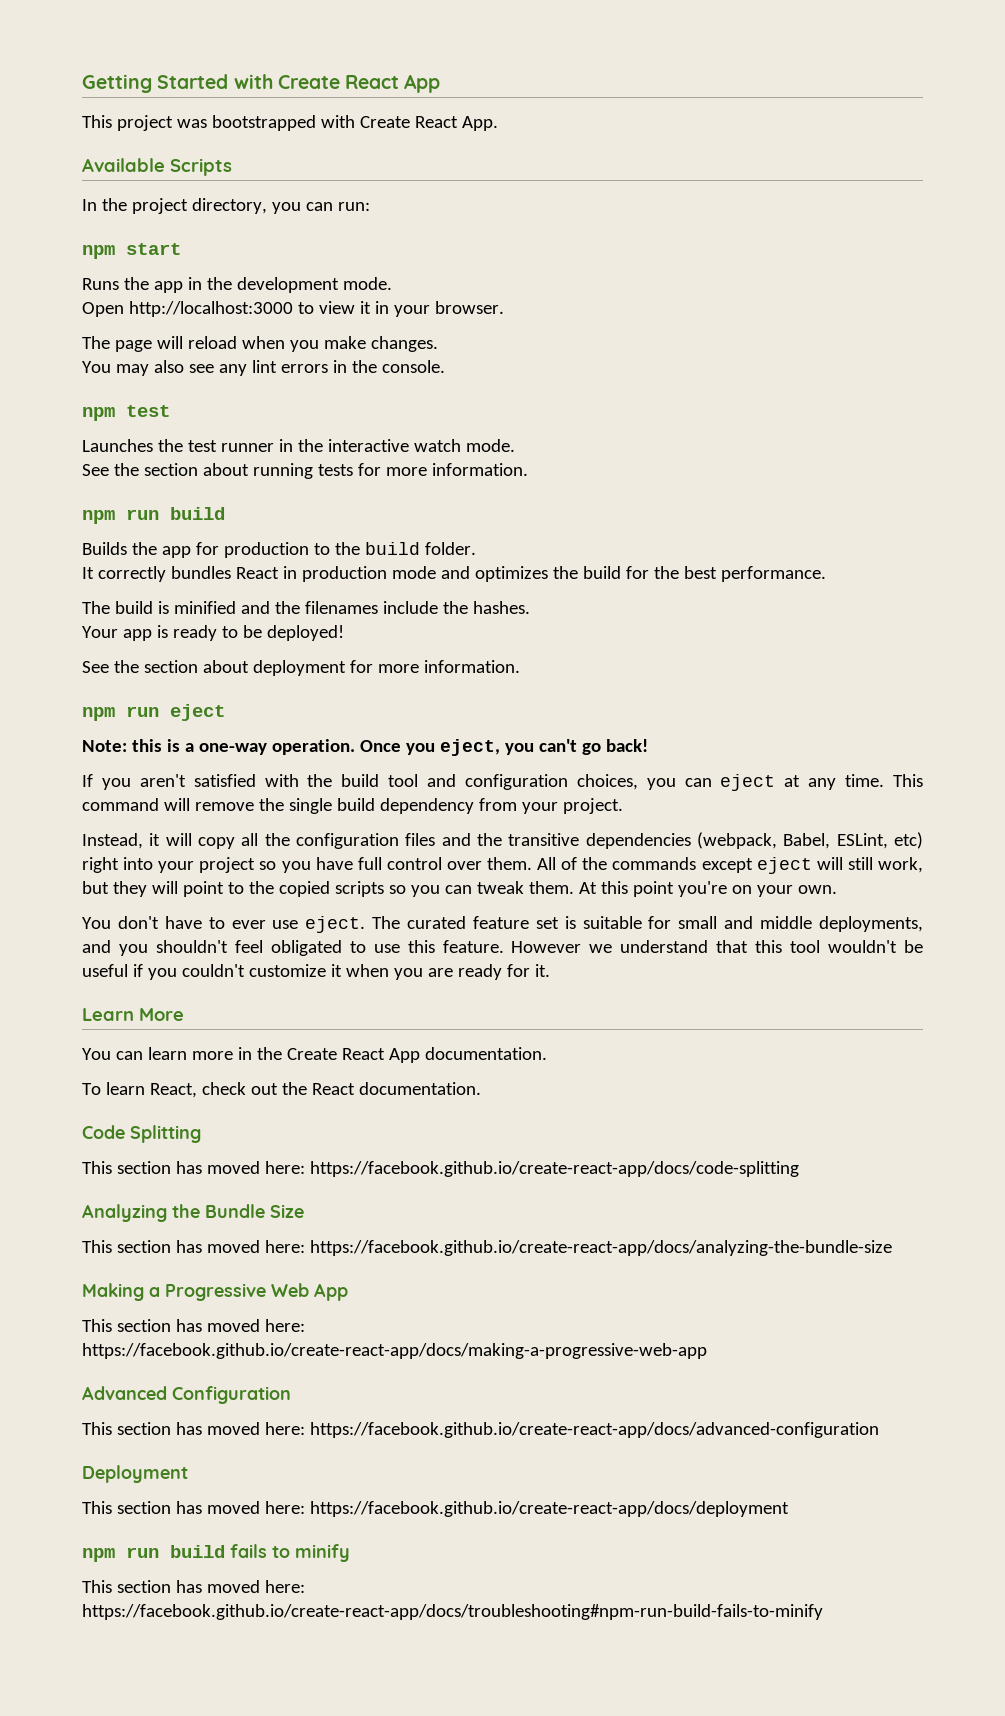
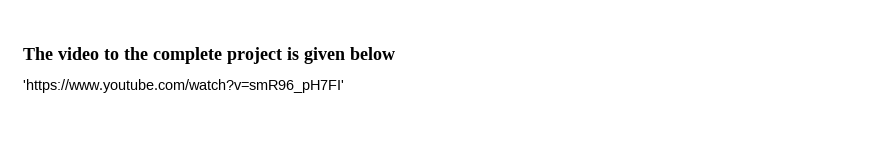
[82,74,441,93] [82,115,498,131] [82,158,232,176] [82,198,370,214] [82,243,181,259] [82,277,392,293] [82,301,504,317] [82,336,438,352] [82,360,445,376] [82,405,170,421] [82,439,515,452] [82,463,528,479] [82,507,225,524] [82,542,476,558] [82,566,826,582] [82,601,530,614] [82,625,344,641] [82,660,520,676] [82,704,225,721] [82,739,648,756] [82,774,923,791] [82,798,623,814] [82,832,924,849] [82,857,923,874] [82,881,837,897] [82,916,923,933] [82,940,923,956] [82,964,550,980] [82,1008,184,1021] [82,1047,547,1063] [82,1082,481,1098] [82,1125,201,1143] [82,1161,799,1177] [82,1204,304,1222] [82,1240,892,1256] [82,1283,348,1301] [82,1319,305,1332] [82,1343,707,1359] [82,1386,291,1404] [82,1422,879,1438] [82,1465,188,1483] [82,1501,789,1517] [82,1544,350,1562] [82,1580,305,1593] [82,1604,823,1620] Getting Started with Create React App // This project was bootstrapped with Create React App. // Available Scripts // In the project directory, you can run: // npm start // Runs the app in the development mode. // Open http://localhost:3000 to view it in your browser. // The page will reload when you make changes. // You may also see any lint errors in the console. // npm test // Launches the test runner in the interactive watch mode. // See the section about running tests for more information. // npm run build // Builds the app for production to the build folder. // It correctly bundles React in production mode and optimizes the build for the best performance. // The build is minified and the filenames include the hashes. // Your app is ready to be deployed! // See the section about deployment for more information. // npm run eject // Note: this is a one-way operation. Once you eject, you can't go back! // If you aren't satisfied with the build tool and configuration choices, you can eject at any time. This command will remove the single build dependency from your project. // Instead, it will copy all the configuration files and the transitive dependencies (webpack, Babel, ESLint, etc) right into your project so you have full control over them. All of the commands except eject will still work, but they will point to the copied scripts so you can tweak them. At this point you're on your own. // You don't have to ever use eject. The curated feature set is suitable for small and middle deployments, and you shouldn't feel obligated to use this feature. However we understand that this tool wouldn't be useful if you couldn't customize it when you are ready for it. // Learn More // You can learn more in the Create React App documentation. // To learn React, check out the React documentation. // Code Splitting // This section has moved here: https://facebook.github.io/create-react-app/docs/code-splitting // Analyzing the Bundle Size // This section has moved here: https://facebook.github.io/create-react-app/docs/analyzing-the-bundle-size // Making a Progressive Web App // This section has moved here: https://facebook.github.io/create-react-app/docs/making-a-progressive-web-app // Advanced Configuration // This section has moved here: https://facebook.github.io/create-react-app/docs/advanced-configuration // Deployment // This section has moved here: https://facebook.github.io/create-react-app/docs/deployment // npm run build fails to minify // This section has moved here: https://facebook.github.io/create-react-app/docs/troubleshooting#npm-run-build-fails-to-minify -> [23,47,395,64] [23,79,344,93] The video to the complete project is given below // 'https://www.youtube.com/watch?v=smR96_pH7FI'

